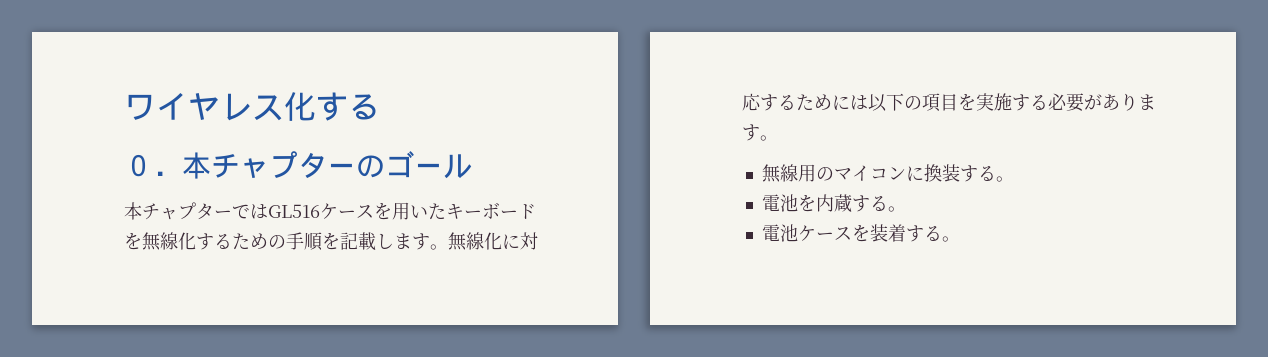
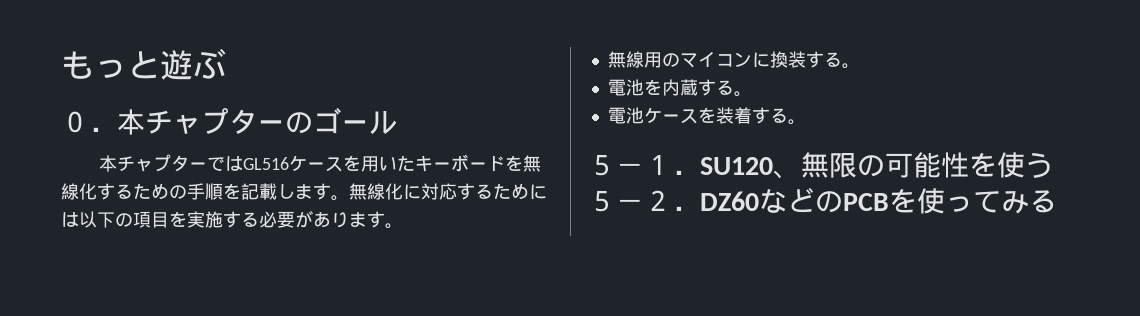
[124,92,380,121] ワイヤレス化する -> [61,48,226,80] もっと遊ぶ
(960, 239) none -> [588,152,1053,179] [588,187,1057,214] // ５－１．SU120、無限の可能性を使う５－２．DZ60などのPCBを使ってみる

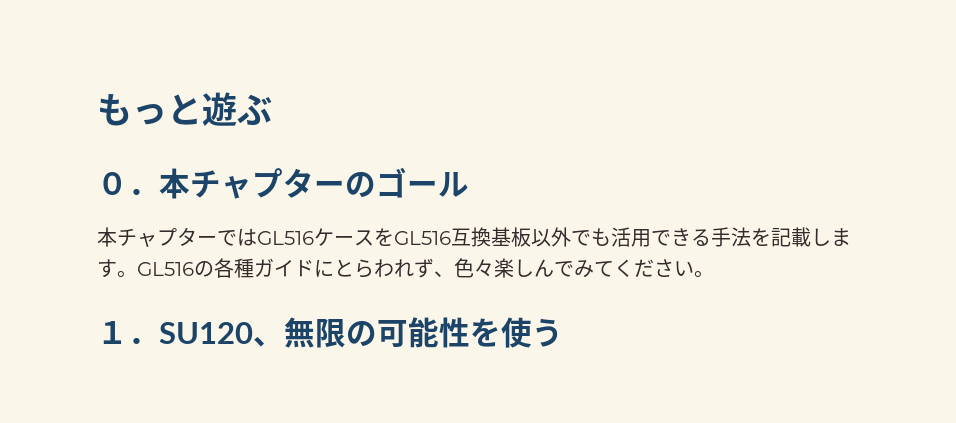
[360,154,541,172] [61,183,547,201] [61,210,403,229] [607,51,860,69] [607,79,752,97] [607,107,806,125] [588,154,644,176] 用いたキーボードを無線化するための手順を記載します。無線化に対応するためには以下の項目を実施する必要があります。 // 無線用のマイコンに換装する。 // 電池を内蔵する。 // 電池ケースを装着する。 // ５－ -> [394,227,851,247] [97,258,714,278] GL516互換基板以外でも活用できる手法を記載します。GL516の各種ガイドにとらわれず、色々楽しんでみてください。 //
[588,187,1057,214] ５－２．DZ60などのPCBを使ってみる -> (563, 332) none

